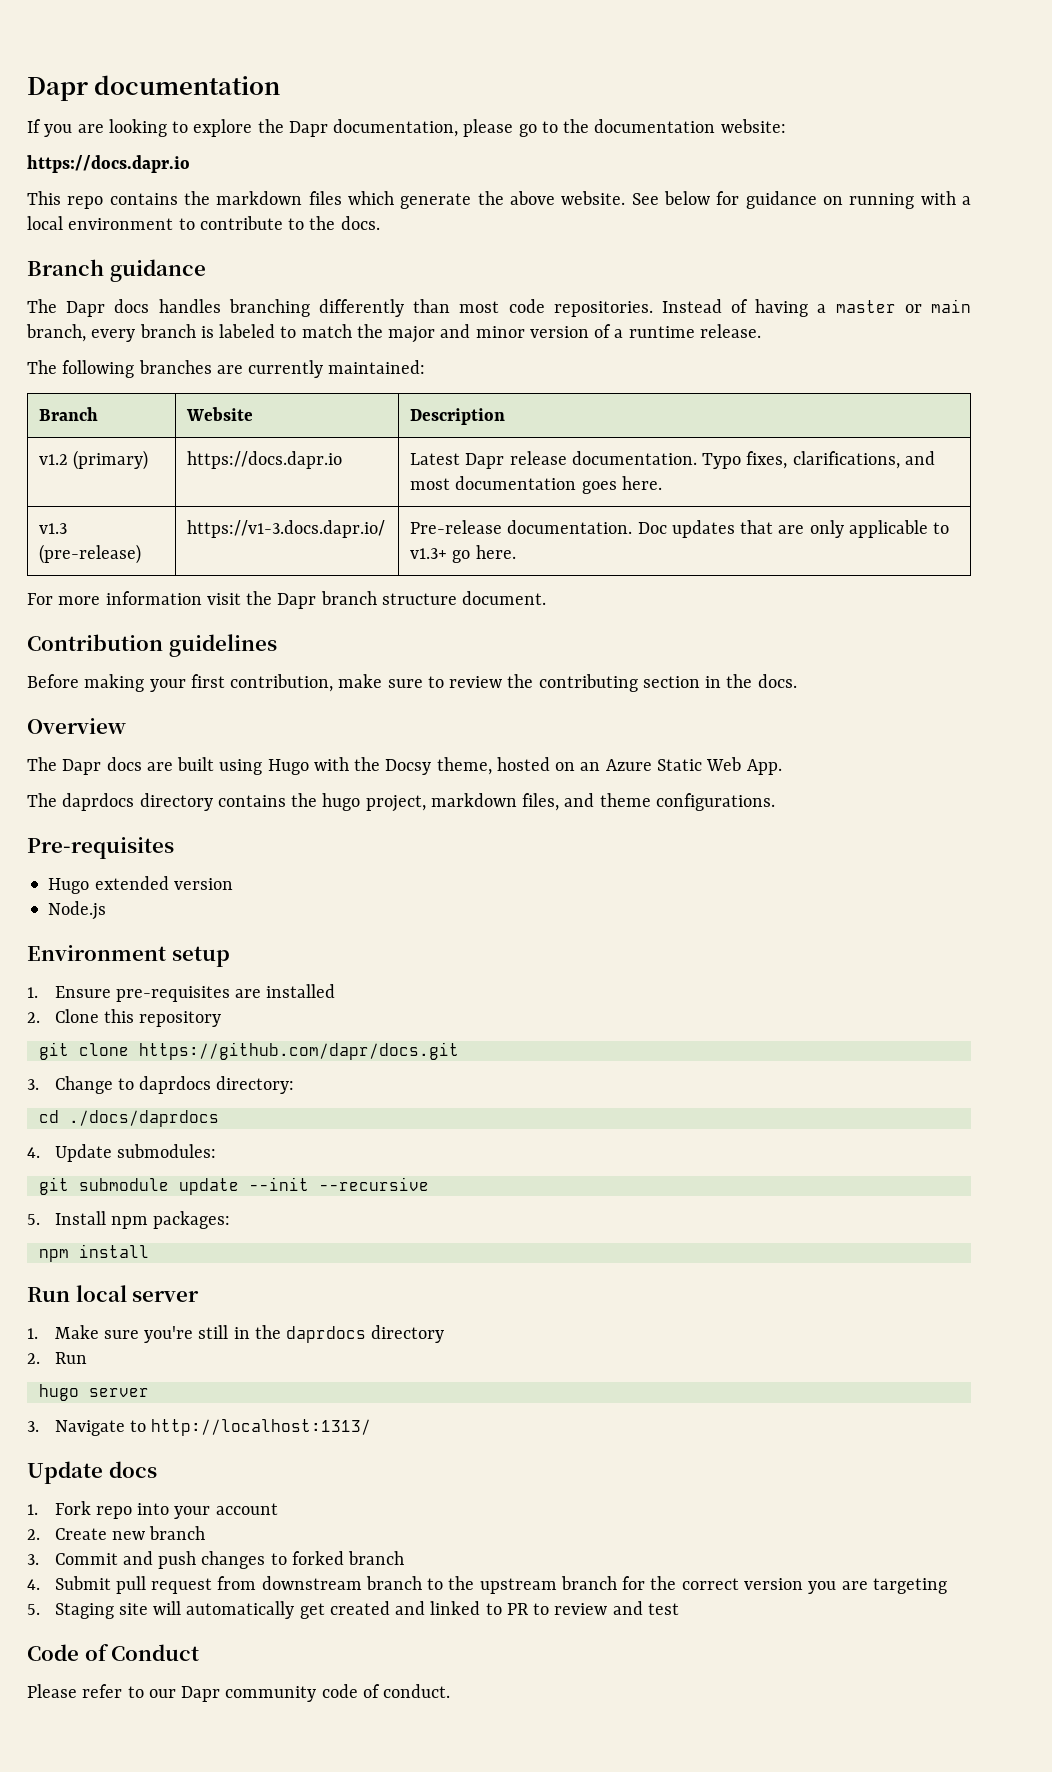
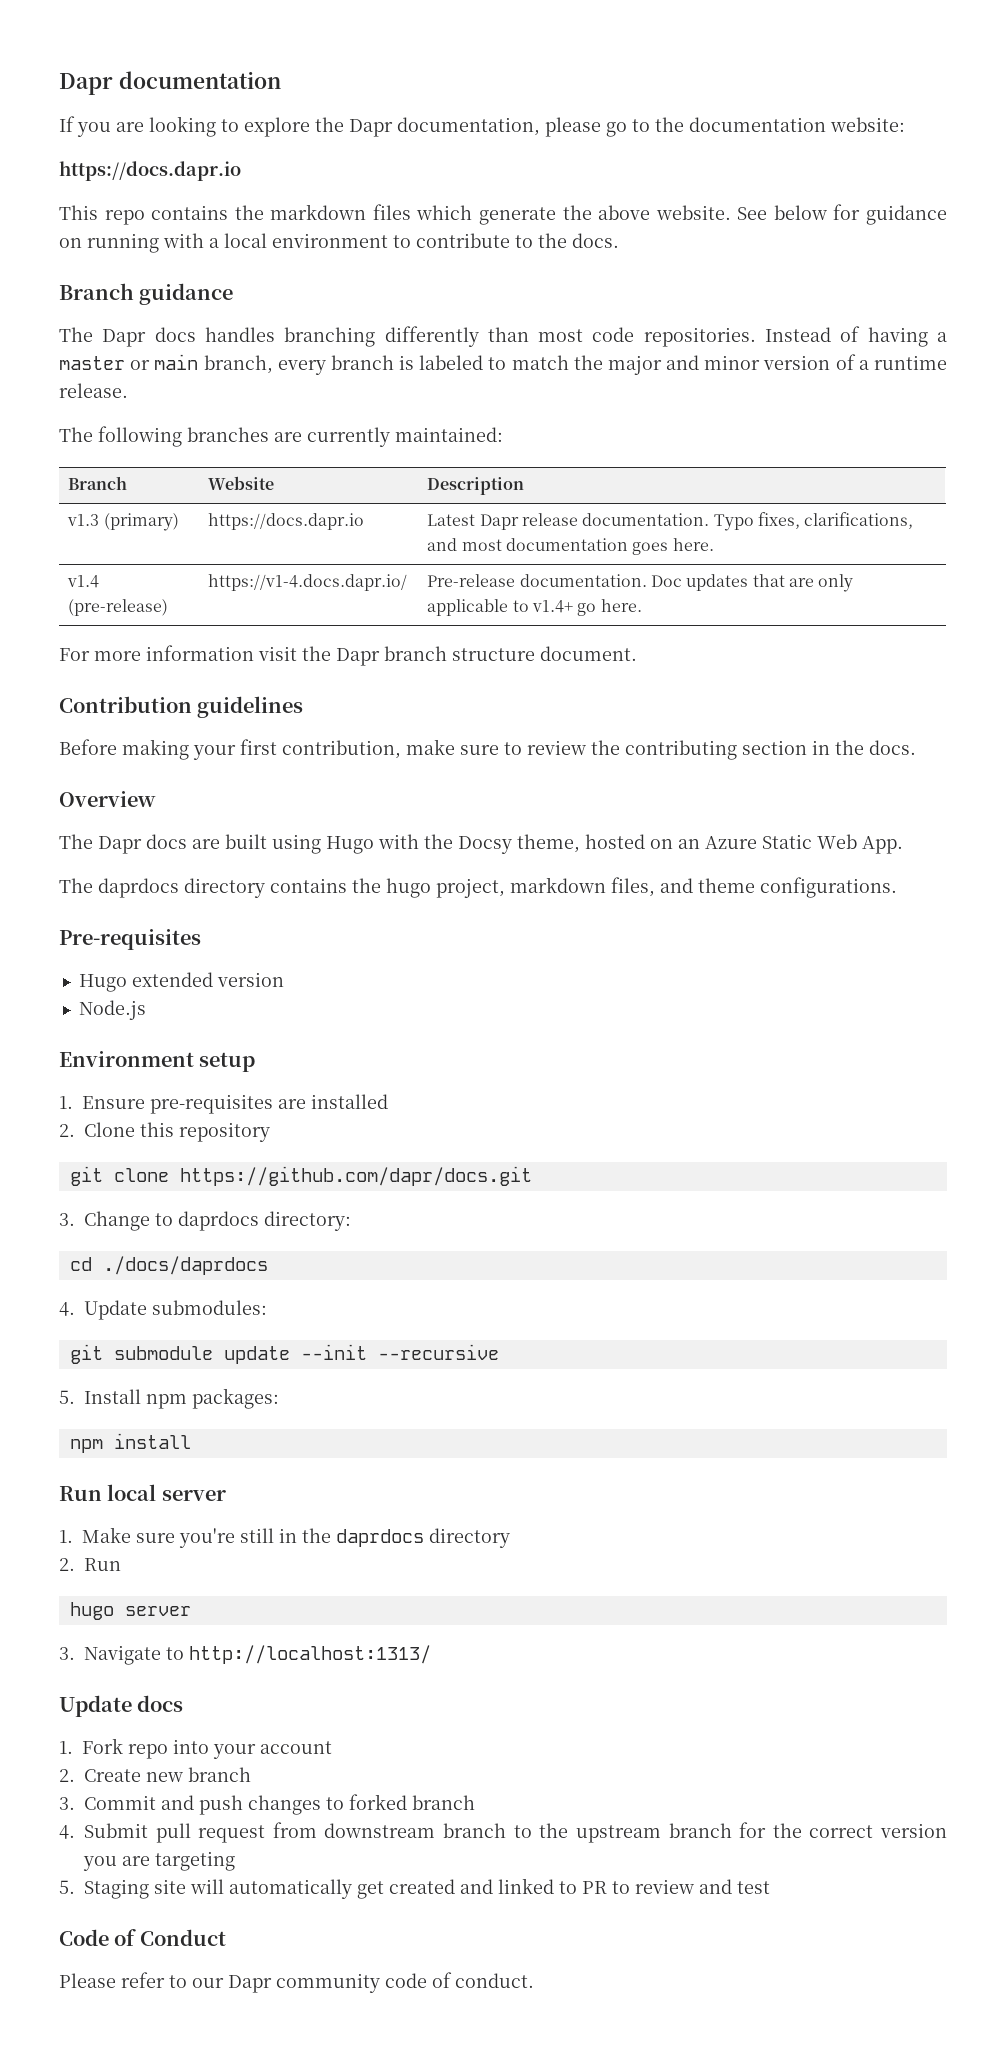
[39,454,69,465] v1.2 -> [67,514,100,526] v1.3
[39,523,68,534] v1.3 -> [67,575,100,588] v1.4
[187,520,386,538] https://v1-3.docs.dapr.io/ -> [208,574,408,591] https://v1-4.docs.dapr.io/
[410,548,448,559] v1.3+ -> [532,600,574,613] v1.4+

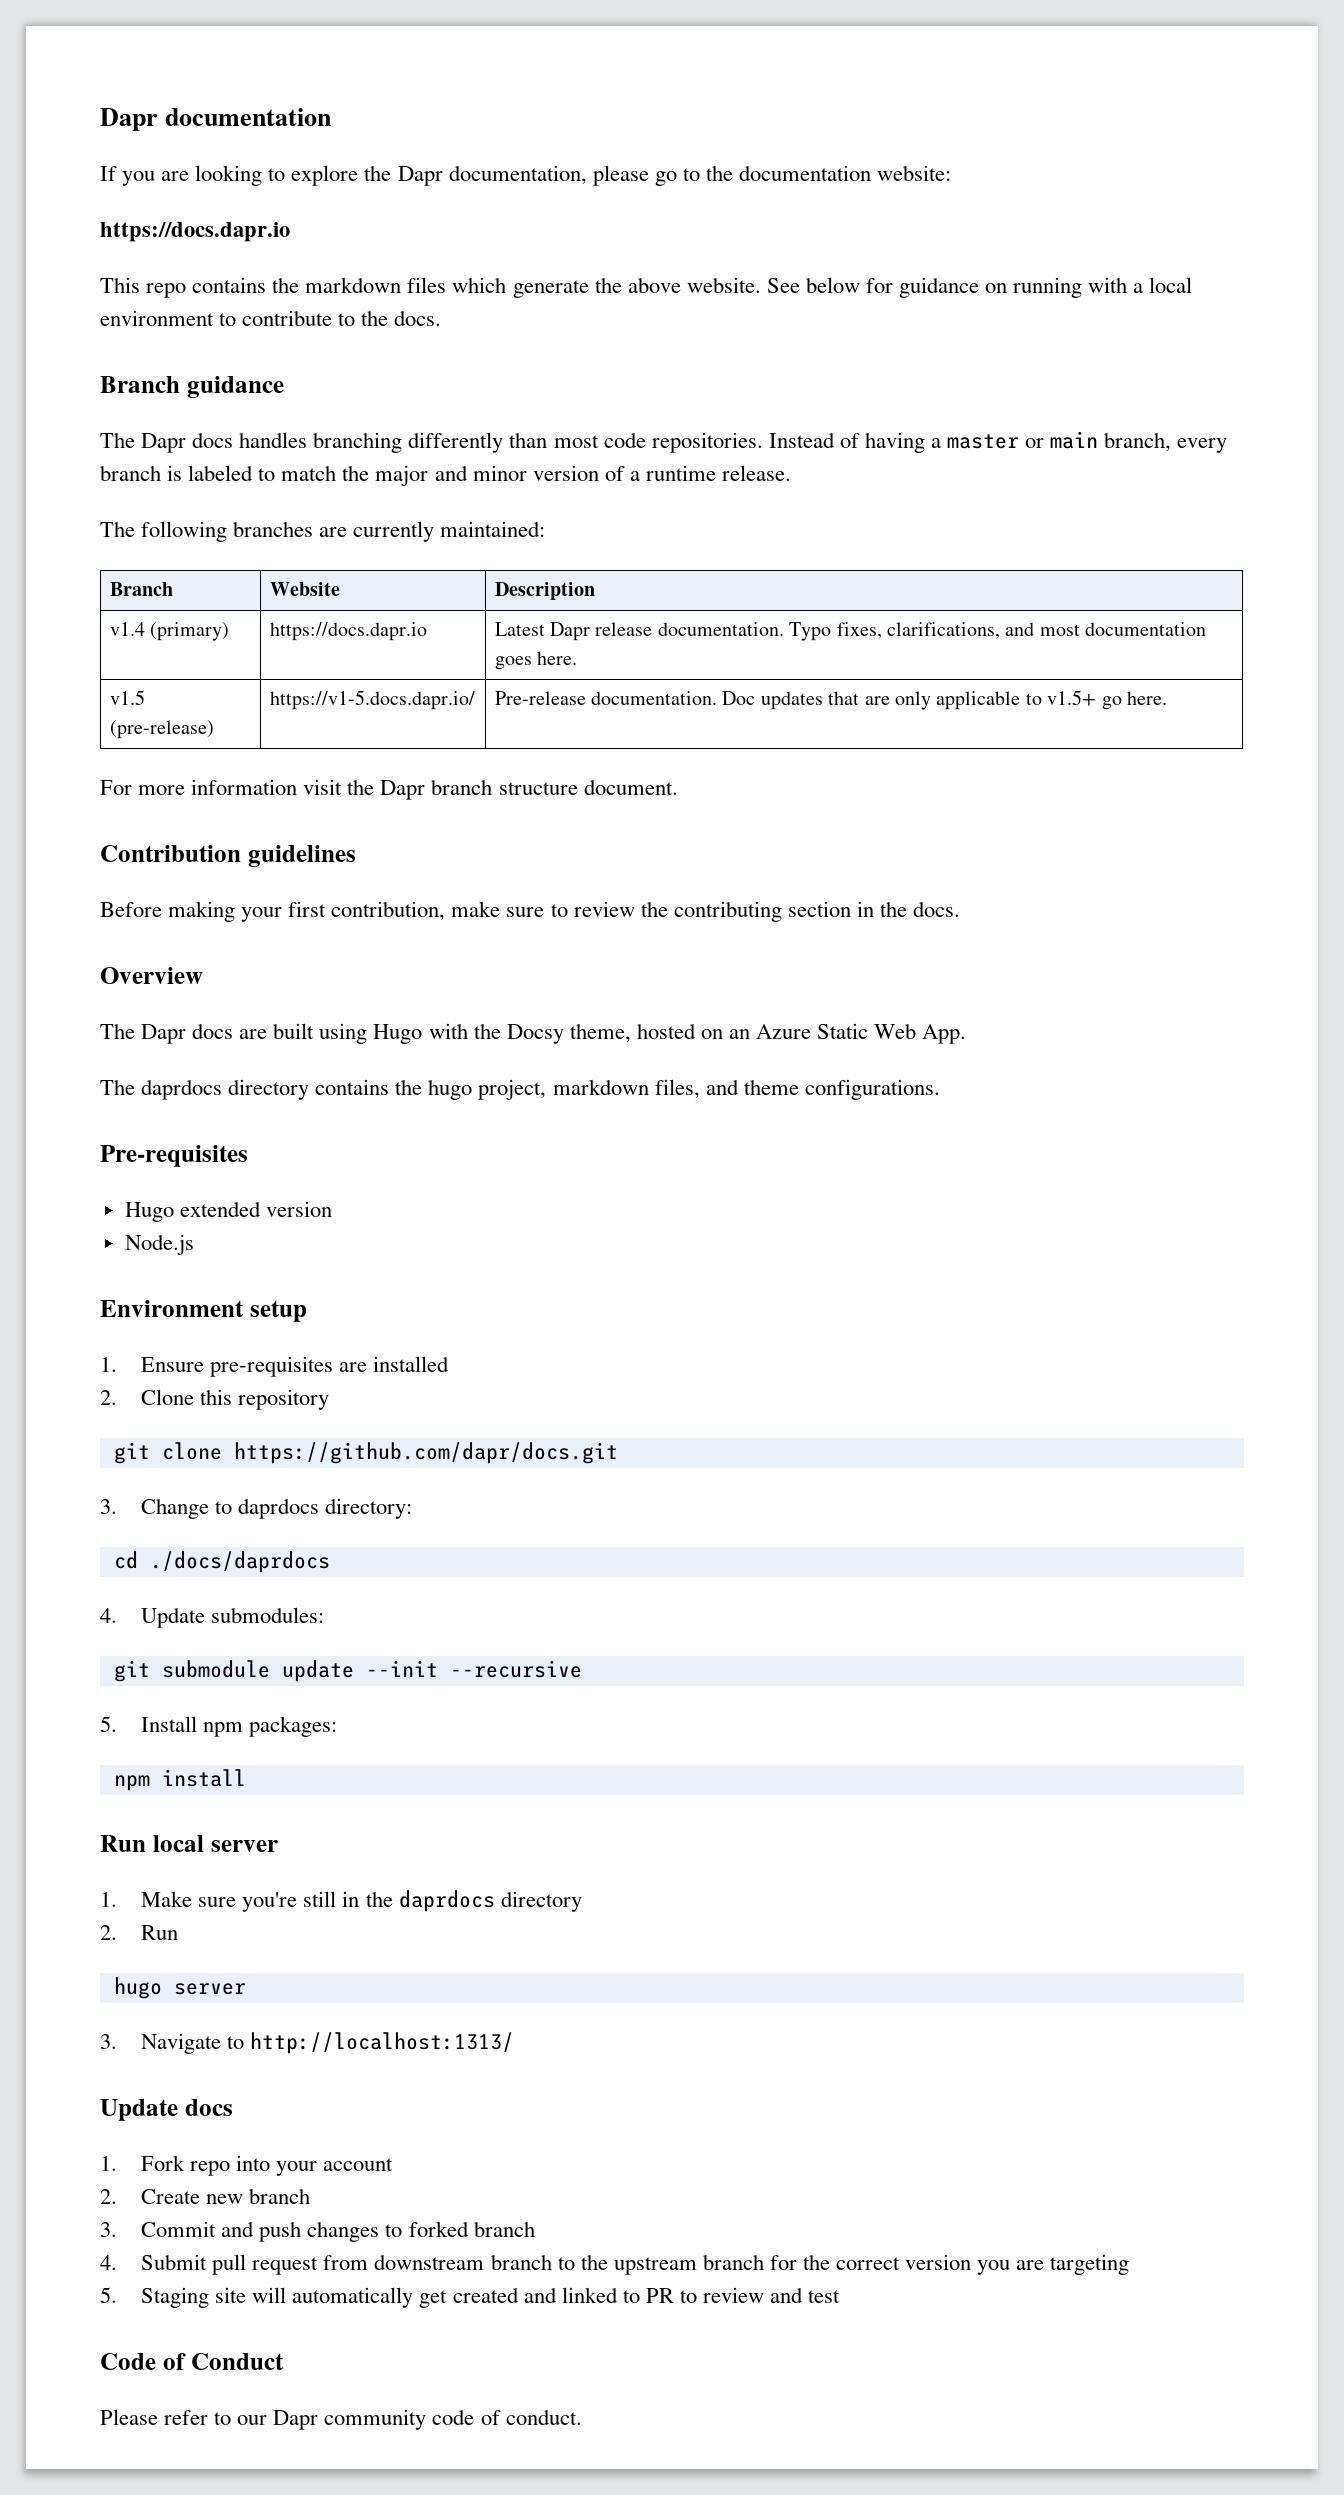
[67,514,100,526] v1.3 -> [109,622,145,636] v1.4
[67,575,100,588] v1.4 -> [109,690,145,705] v1.5
[208,574,408,591] https://v1-4.docs.dapr.io/ -> [269,690,475,710] https://v1-5.docs.dapr.io/
[532,600,574,613] v1.4+ -> [1047,690,1097,706] v1.5+

